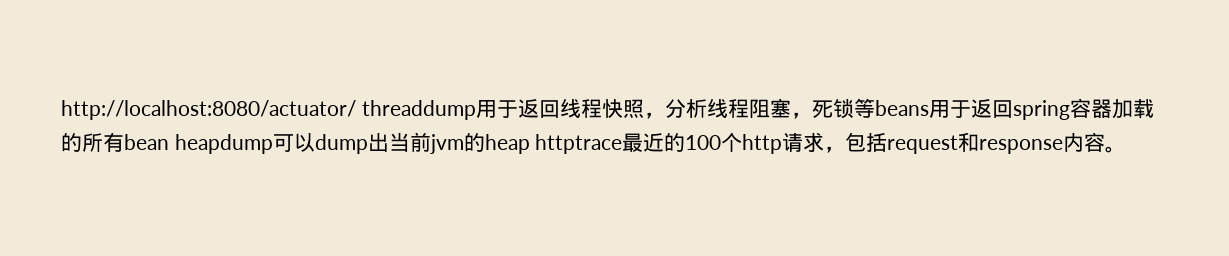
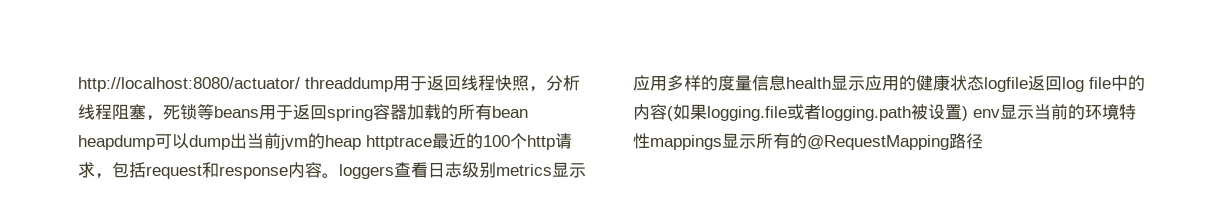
(1127, 149) none -> [339,162,586,179] [633,75,1145,92] [633,104,1136,121] [633,133,983,150] loggers查看日志级别metrics显示应用多样的度量信息health显示应用的健康状态logfile返回log file中的内容(如果logging.file或者logging.path被设置) env显示当前的环境特性mappings显示所有的@RequestMapping路径

